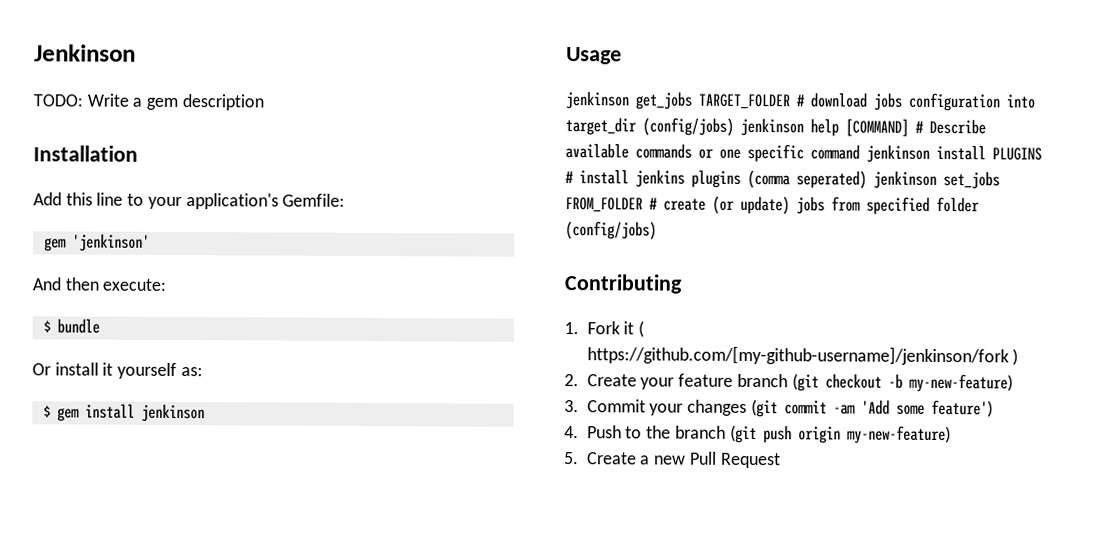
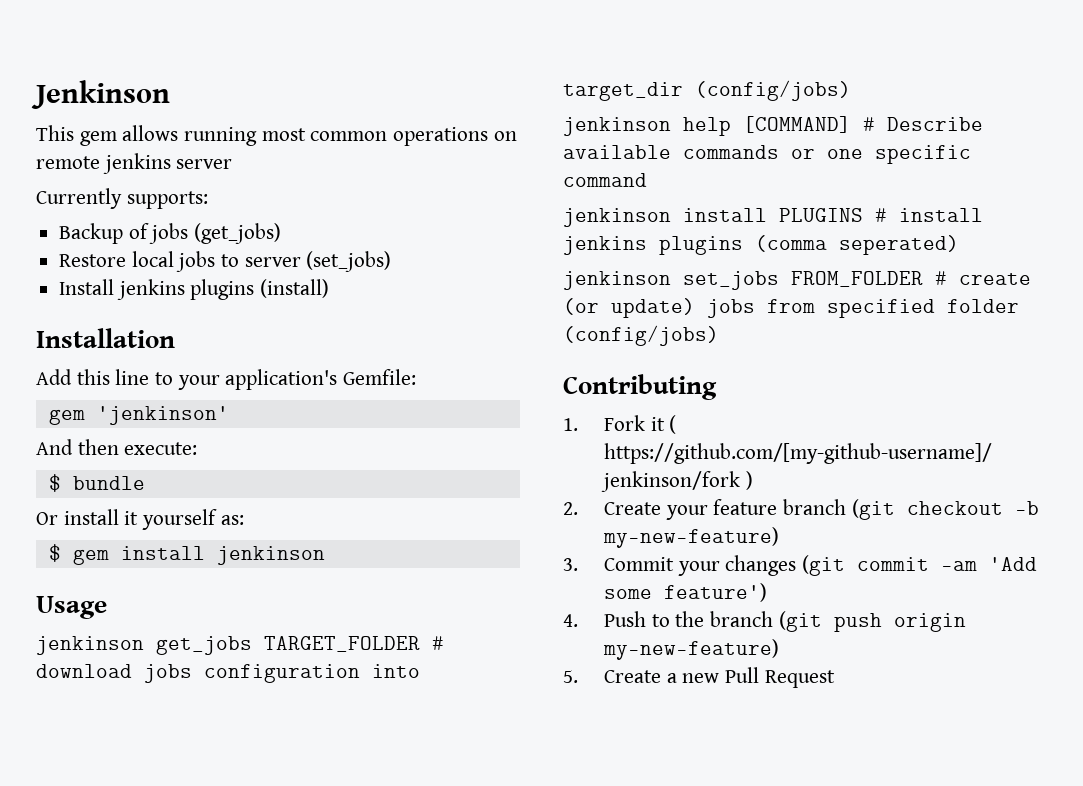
[33,93,264,111] TODO: Write a gem description -> [36,125,517,146] [36,153,233,174] [36,188,208,209] [59,223,282,244] [59,251,392,272] [59,279,330,300] This gem allows running most common operations on remote jenkins server // Currently supports: // Backup of jobs (get_jobs) // Restore local jobs to server (set_jobs) // Install jenkins plugins (install)
(734, 126) none -> (851, 90) //
(860, 152) none -> (647, 180) //
(867, 179) none -> (959, 245) //

